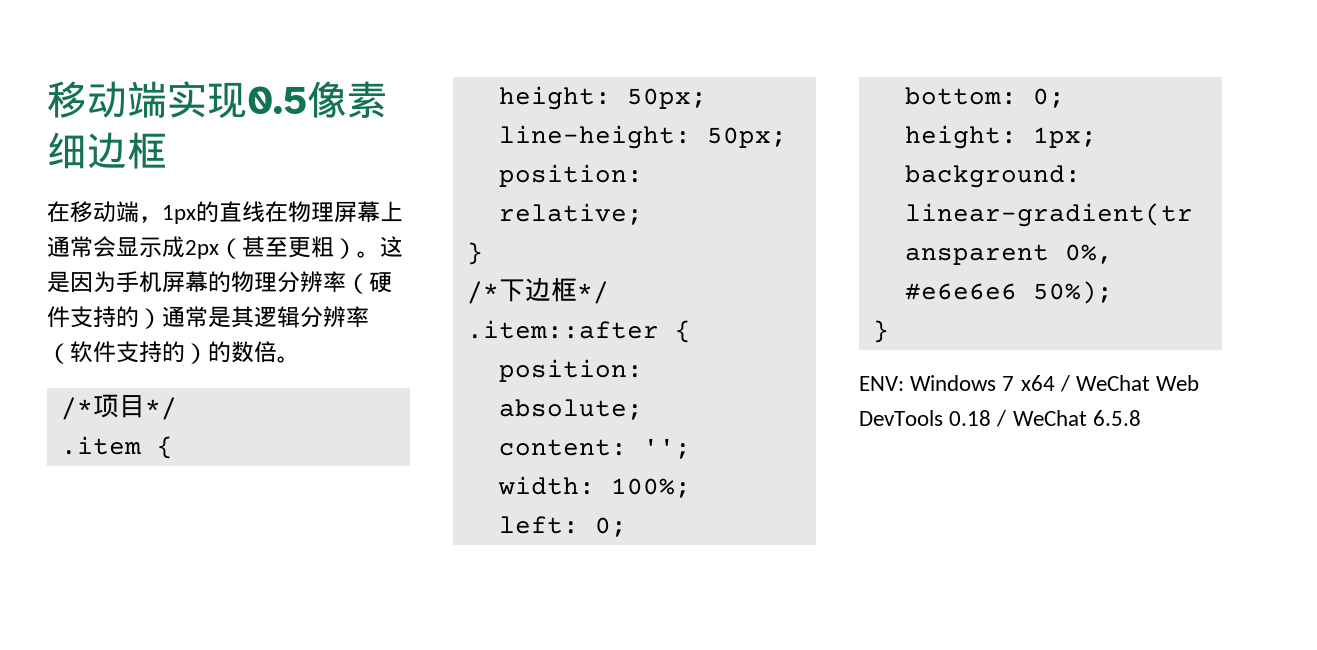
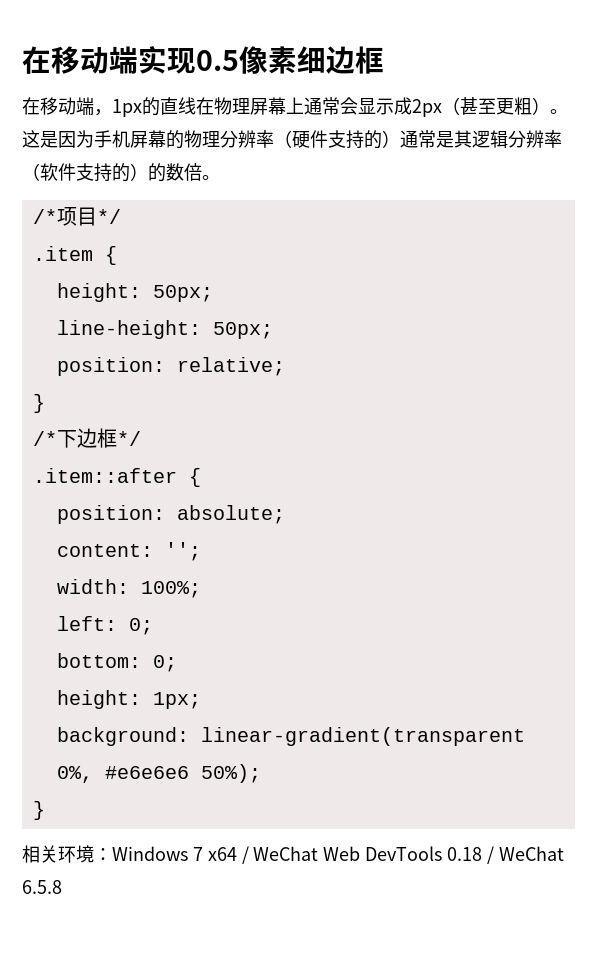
(47, 99) none -> [22,46,51,74] 在
[859,376,904,391] ENV: -> [22,845,112,863] 相关环境：

